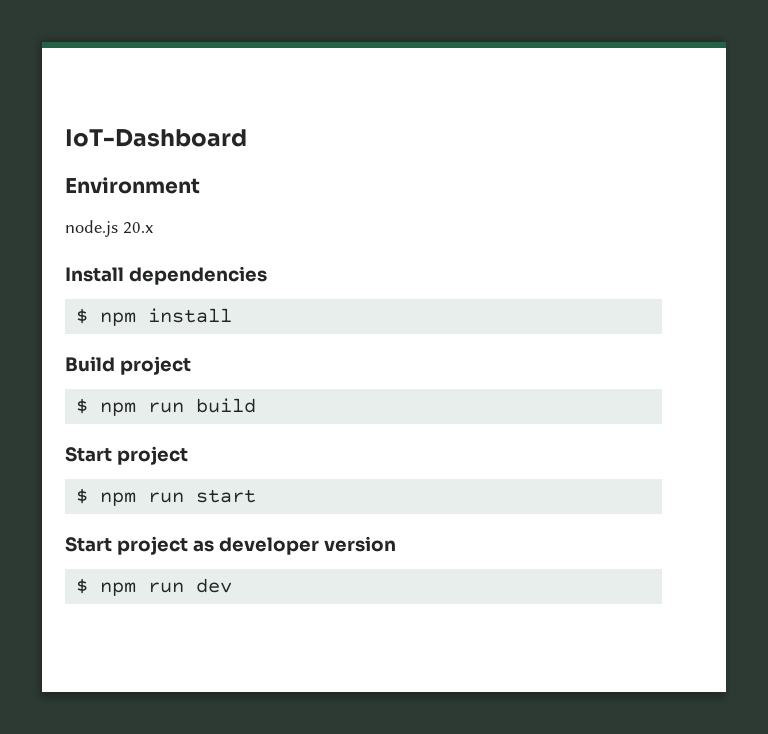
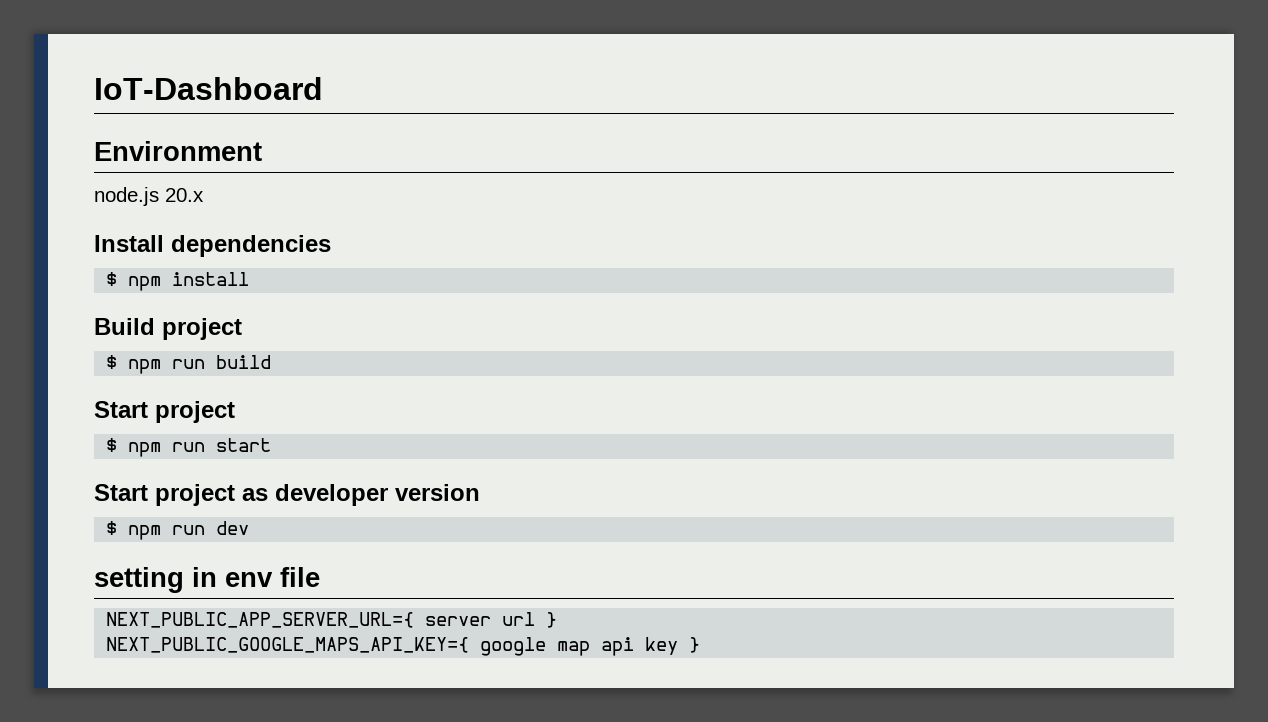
(233, 585) none -> [94,567,320,593] [106,612,558,628] [106,637,701,656] // setting in env file // NEXT_PUBLIC_APP_SERVER_URL={ server url } // NEXT_PUBLIC_GOOGLE_MAPS_API_KEY={ google map api key }

